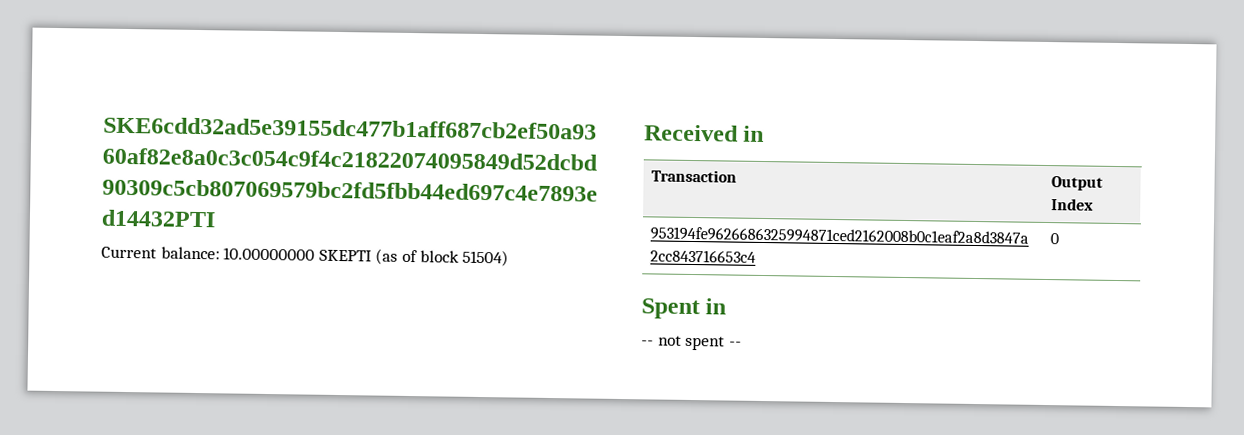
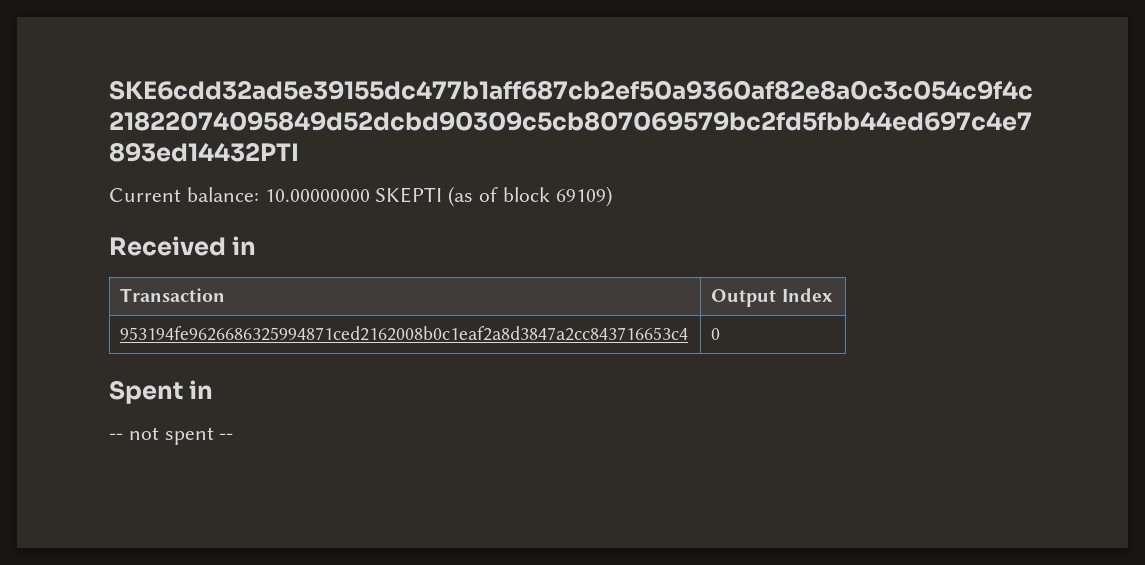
[462,249,510,267] 51504) -> [555,186,612,207] 69109)

